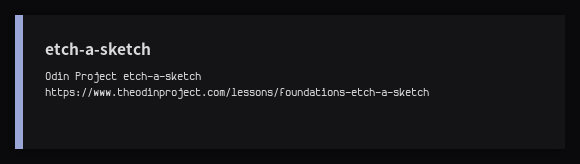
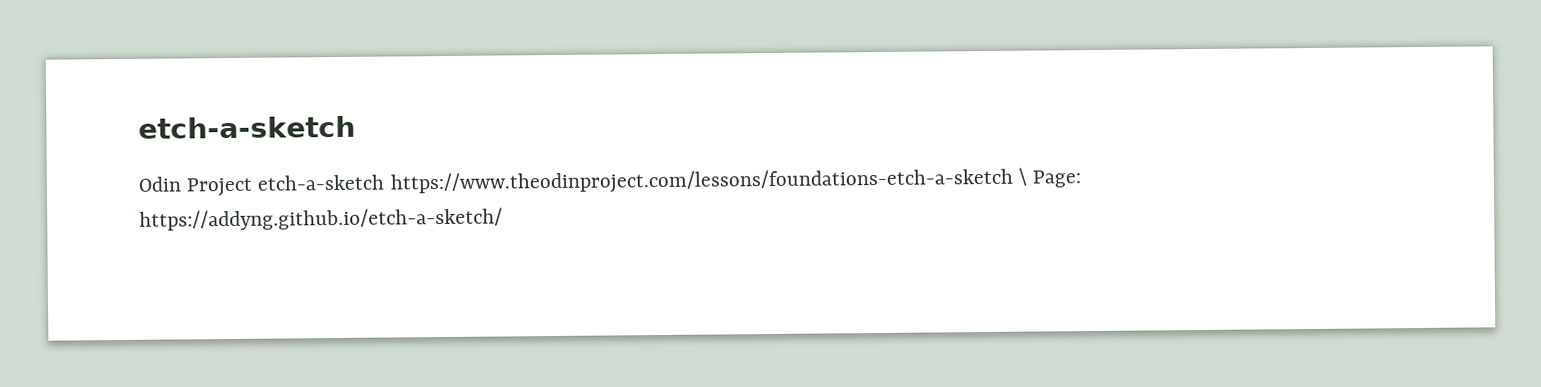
(429, 93) none -> [1017,167,1082,188] [139,207,503,231] \ Page: https://addyng.github.io/etch-a-sketch/

